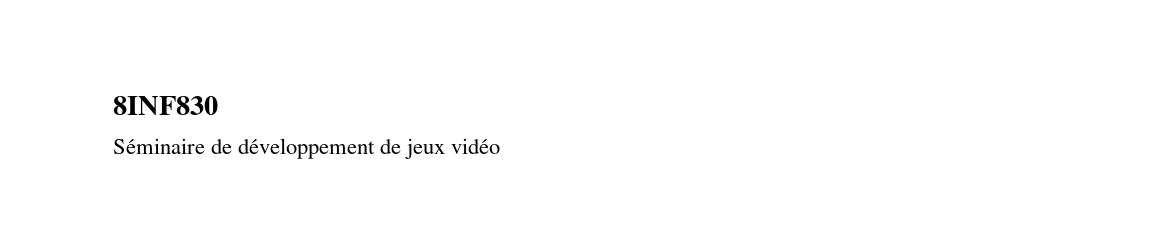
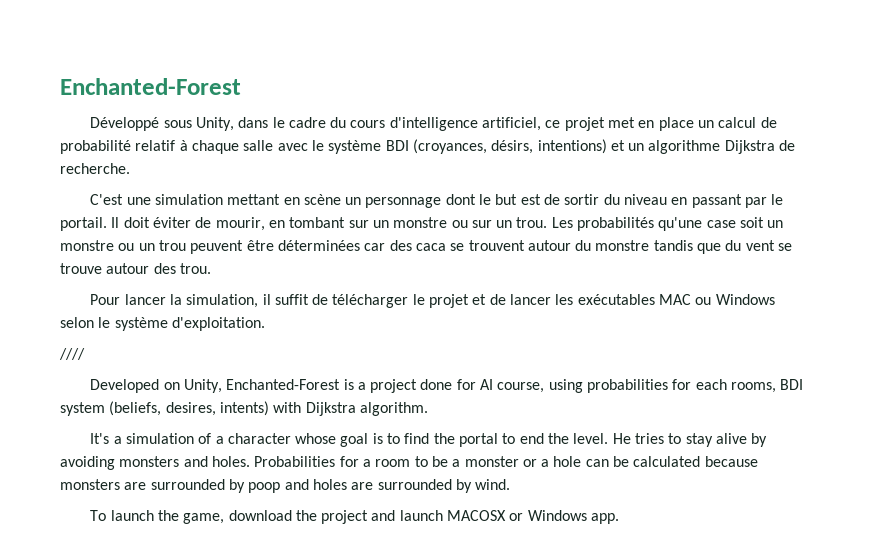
[113,96,218,115] [113,138,501,159] 8INF830 // Séminaire de développement de jeux vidéo -> [60,78,241,95] [90,117,777,131] [60,139,796,154] [60,163,130,174] [90,194,784,208] [60,217,784,231] [60,240,793,254] [60,263,211,274] [90,294,775,308] [60,317,265,331] [59,348,85,360] [90,379,804,393] [60,401,428,416] [90,433,768,447] [60,456,758,470] [60,479,511,493] [90,510,620,524] Enchanted-Forest // Développé sous Unity, dans le cadre du cours d'intelligence artificiel, ce projet met en place un calcul de probabilité relatif à chaque salle avec le système BDI (croyances, désirs, intentions) et un algorithme Dijkstra de recherche. // C'est une simulation mettant en scène un personnage dont le but est de sortir du niveau en passant par le portail. Il doit éviter de mourir, en tombant sur un monstre ou sur un trou. Les probabilités qu'une case soit un monstre ou un trou peuvent être déterminées car des caca se trouvent autour du monstre tandis que du vent se trouve autour des trou. // Pour lancer la simulation, il suffit de télécharger le projet et de lancer les exécutables MAC ou Windows selon le système d'exploitation. // //// // Developed on Unity, Enchanted-Forest is a project done for AI course, using probabilities for each rooms, BDI system (beliefs, desires, intents) with Dijkstra algorithm. // It's a simulation of a character whose goal is to find the portal to end the level. He tries to stay alive by avoiding monsters and holes. Probabilities for a room to be a monster or a hole can be calculated because monsters are surrounded by poop and holes are surrounded by wind. // To launch the game, download the project and launch MACOSX or Windows app.

